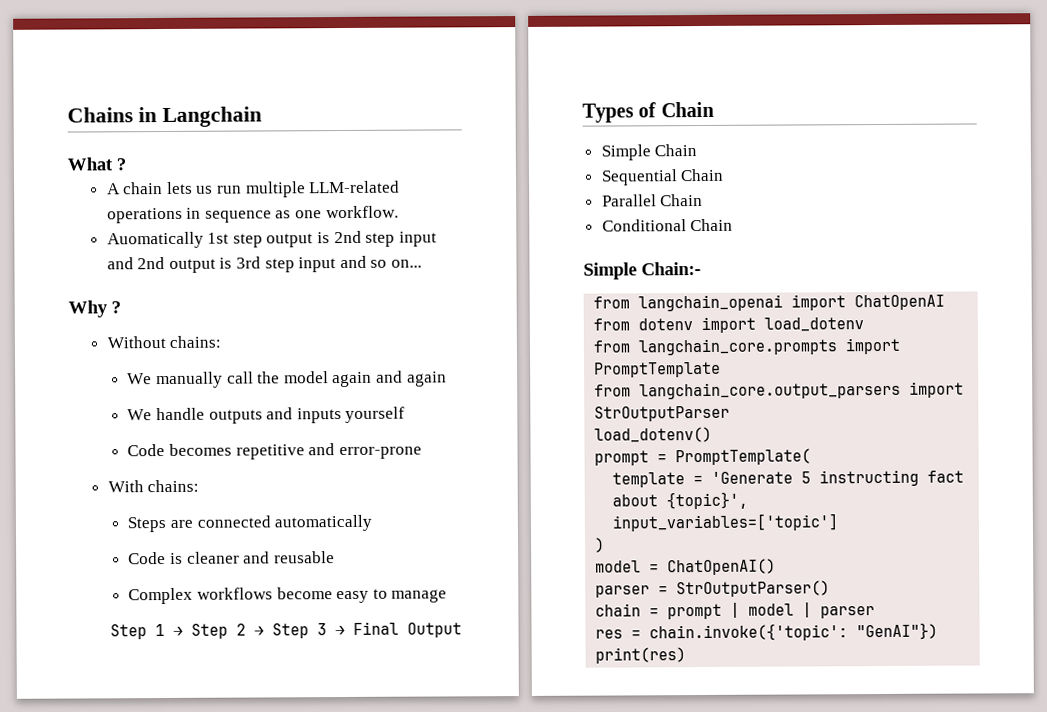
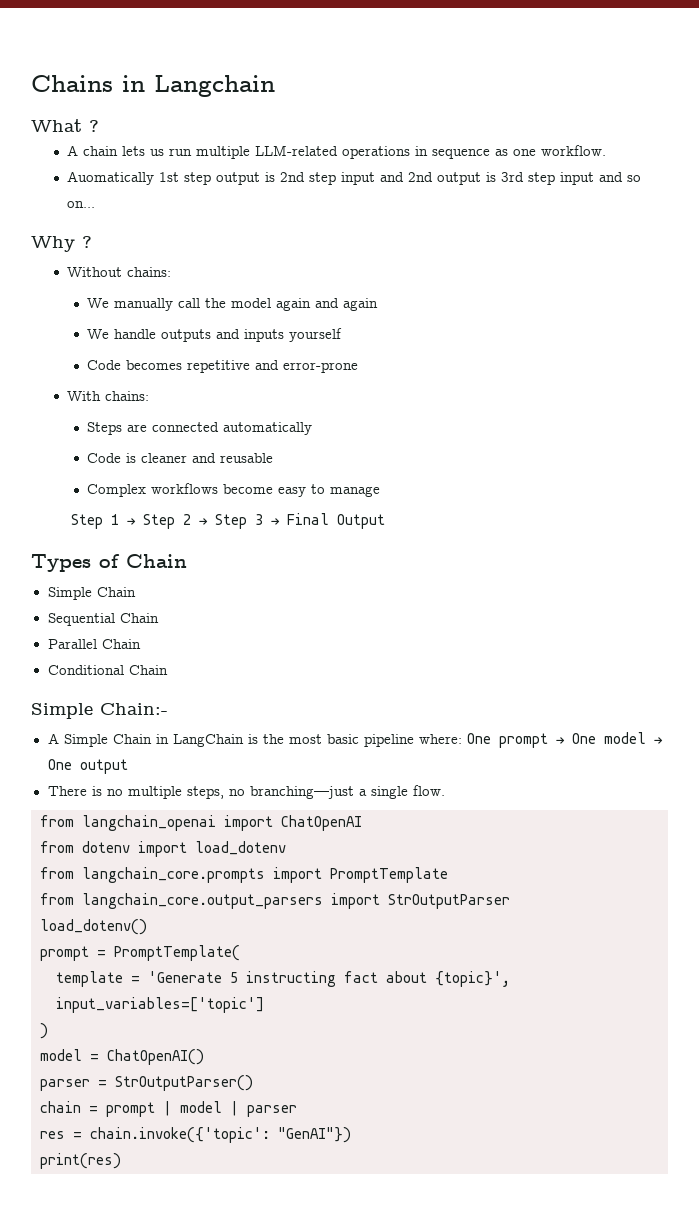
(701, 269) none -> [47,732,663,748] [47,759,128,774] [47,785,445,799] // A Simple Chain in LangChain is the most basic pipeline where: One prompt → One model → One output // There is no multiple steps, no branching—just a single flow.

